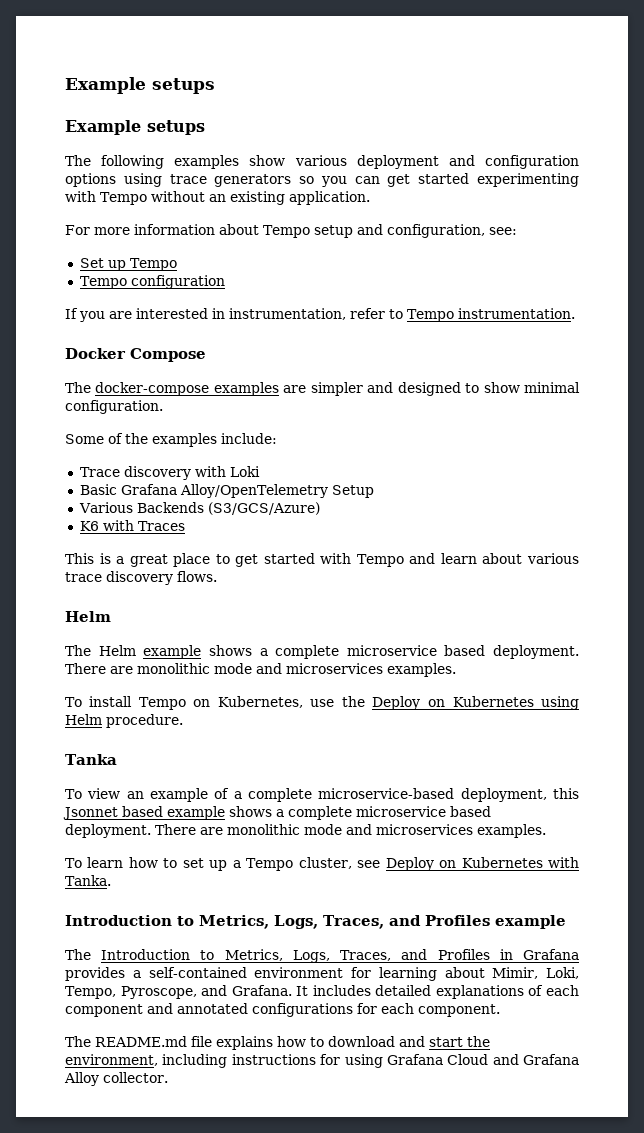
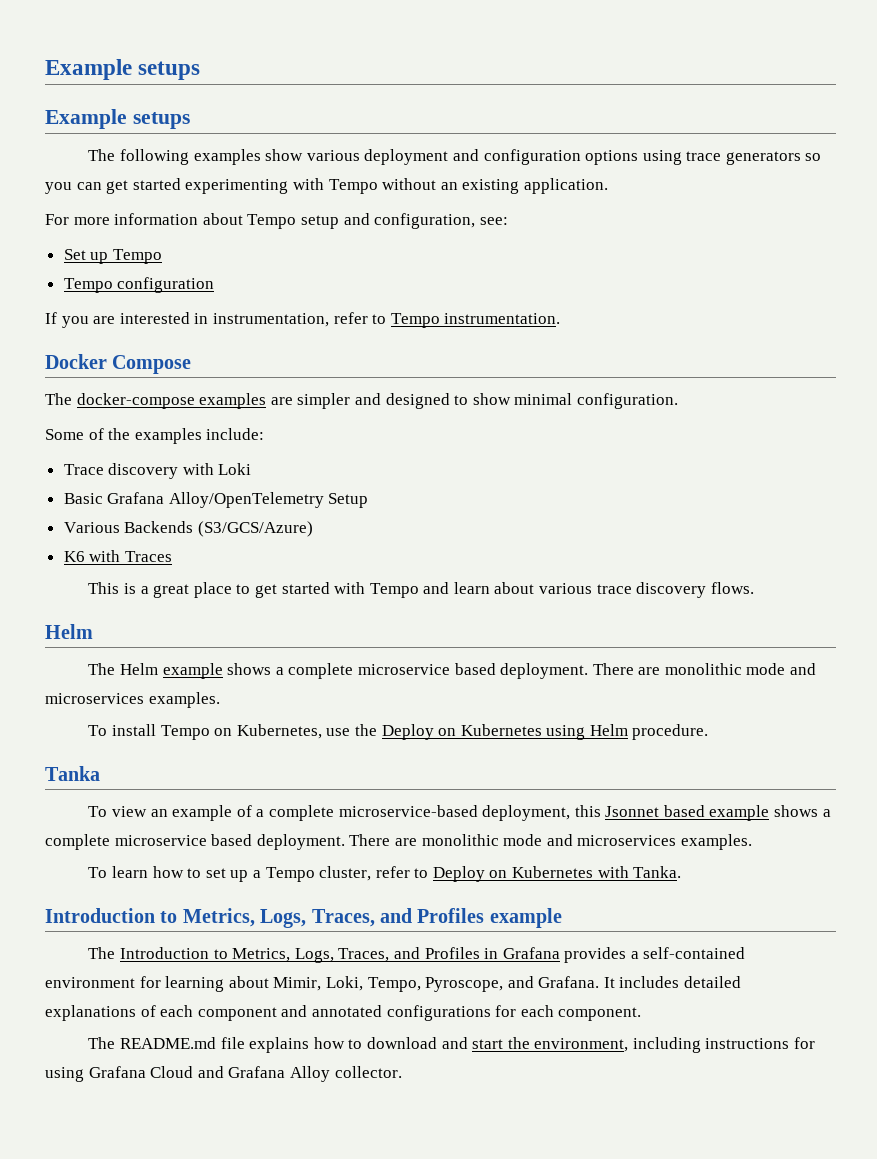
[357,860,381,868] see -> [375,866,429,878] refer to

